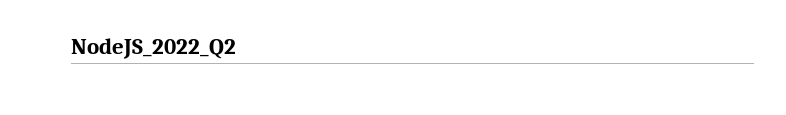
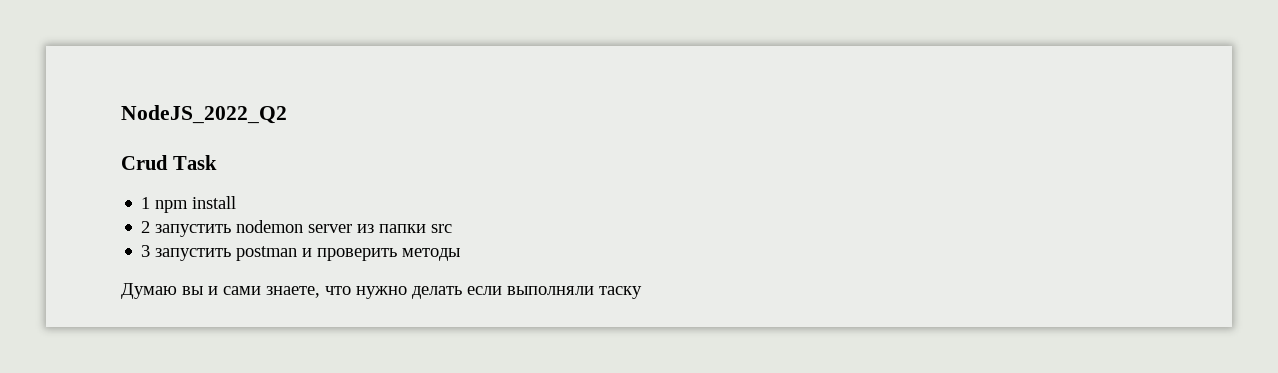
(236, 48) none -> [121,155,217,170] [141,196,237,213] [141,220,453,237] [141,245,461,261] [121,283,642,299] // Crud Task // 1 npm install // 2 запустить nodemon server из папки src // 3 запустить postman и проверить методы // Думаю вы и сами знаете, что нужно делать если выполняли таску

